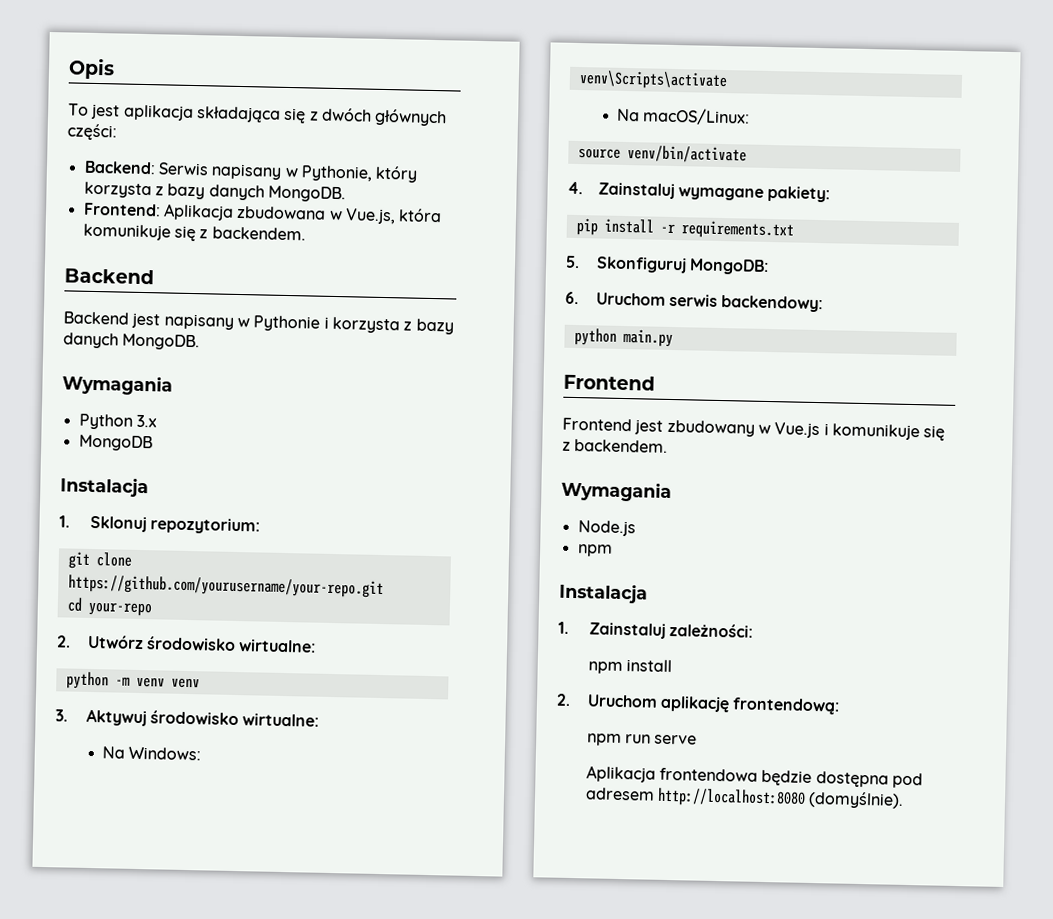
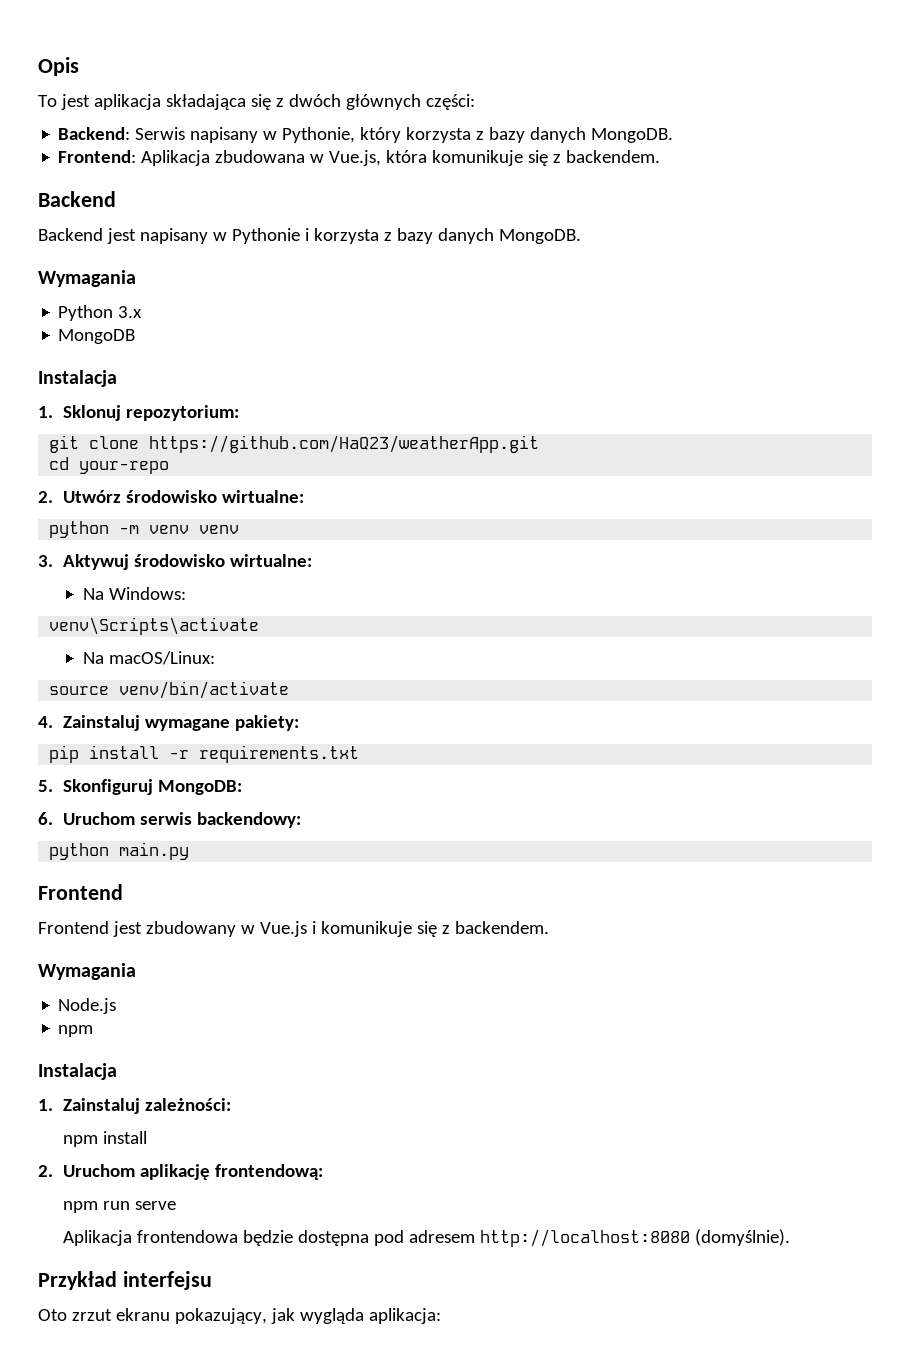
[67,574,384,599] https://github.com/yourusername/your-repo.git -> [149,435,540,453] https://github.com/HaQ23/weatherApp.git
(905, 799) none -> [38,1271,212,1290] [38,1308,441,1324] // Przykład interfejsu // Oto zrzut ekranu pokazujący, jak wygląda aplikacja:

